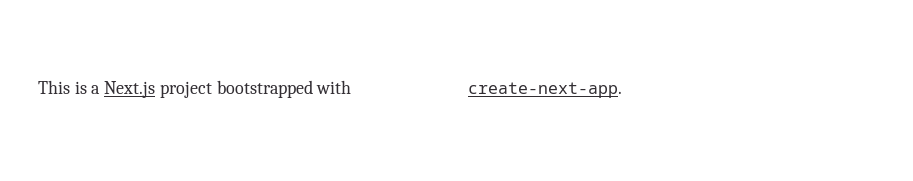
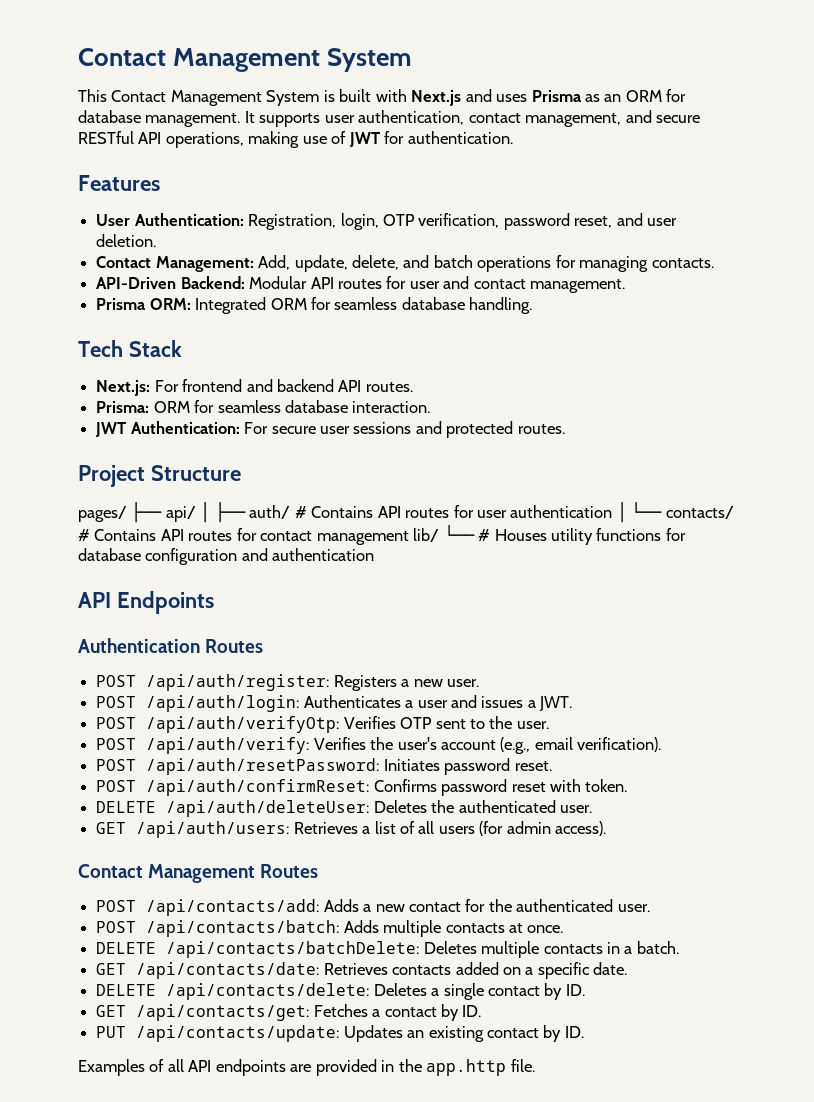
[38,80,622,98] This is a Next.js project bootstrapped with create-next-app. -> [78,48,413,72] [78,89,687,106] [78,110,701,127] [78,131,513,148] [78,175,160,191] [96,213,678,230] [96,234,157,247] [96,255,714,272] [96,276,626,293] [96,297,533,314] [78,340,182,357] [96,379,413,396] [96,400,431,413] [95,421,565,438] [78,465,241,487] [78,502,734,523] [78,525,686,545] [78,548,375,565] [78,591,214,614] [78,638,264,653] [96,674,479,691] [96,695,573,712] [96,716,549,733] [96,737,662,754] [96,758,552,775] [96,779,628,796] [96,800,592,817] [96,821,607,838] [78,864,319,883] [96,899,650,916] [96,920,564,937] [96,941,679,958] [96,962,628,979] [96,983,585,1000] [96,1004,482,1021] [96,1025,584,1042] [78,1059,535,1076] Contact Management System // This Contact Management System is built with Next.js and uses Prisma as an ORM for database management. It supports user authentication, contact management, and secure RESTful API operations, making use of JWT for authentication. // Features // User Authentication: Registration, login, OTP verification, password reset, and user deletion. // Contact Management: Add, update, delete, and batch operations for managing contacts. // API-Driven Backend: Modular API routes for user and contact management. // Prisma ORM: Integrated ORM for seamless database handling. // Tech Stack // Next.js: For frontend and backend API routes. // Prisma: ORM for seamless database interaction. // JWT Authentication: For secure user sessions and protected routes. // Project Structure // pages/ ├── api/ │ ├── auth/ # Contains API routes for user authentication │ └── contacts/ # Contains API routes for contact management lib/ └── # Houses utility functions for database configuration and authentication // API Endpoints // Authentication Routes // POST /api/auth/register: Registers a new user. // POST /api/auth/login: Authenticates a user and issues a JWT. // POST /api/auth/verifyOtp: Verifies OTP sent to the user. // POST /api/auth/verify: Verifies the user's account (e.g., email verification). // POST /api/auth/resetPassword: Initiates password reset. // POST /api/auth/confirmReset: Confirms password reset with token. // DELETE /api/auth/deleteUser: Deletes the authenticated user. // GET /api/auth/users: Retrieves a list of all users (for admin access). // Contact Management Routes // POST /api/contacts/add: Adds a new contact for the authenticated user. // POST /api/contacts/batch: Adds multiple contacts at once. // DELETE /api/contacts/batchDelete: Deletes multiple contacts in a batch. // GET /api/contacts/date: Retrieves contacts added on a specific date. // DELETE /api/contacts/delete: Deletes a single contact by ID. // GET /api/contacts/get: Fetches a contact by ID. // PUT /api/contacts/update: Updates an existing contact by ID. // Examples of all API endpoints are provided in the app.http file.

